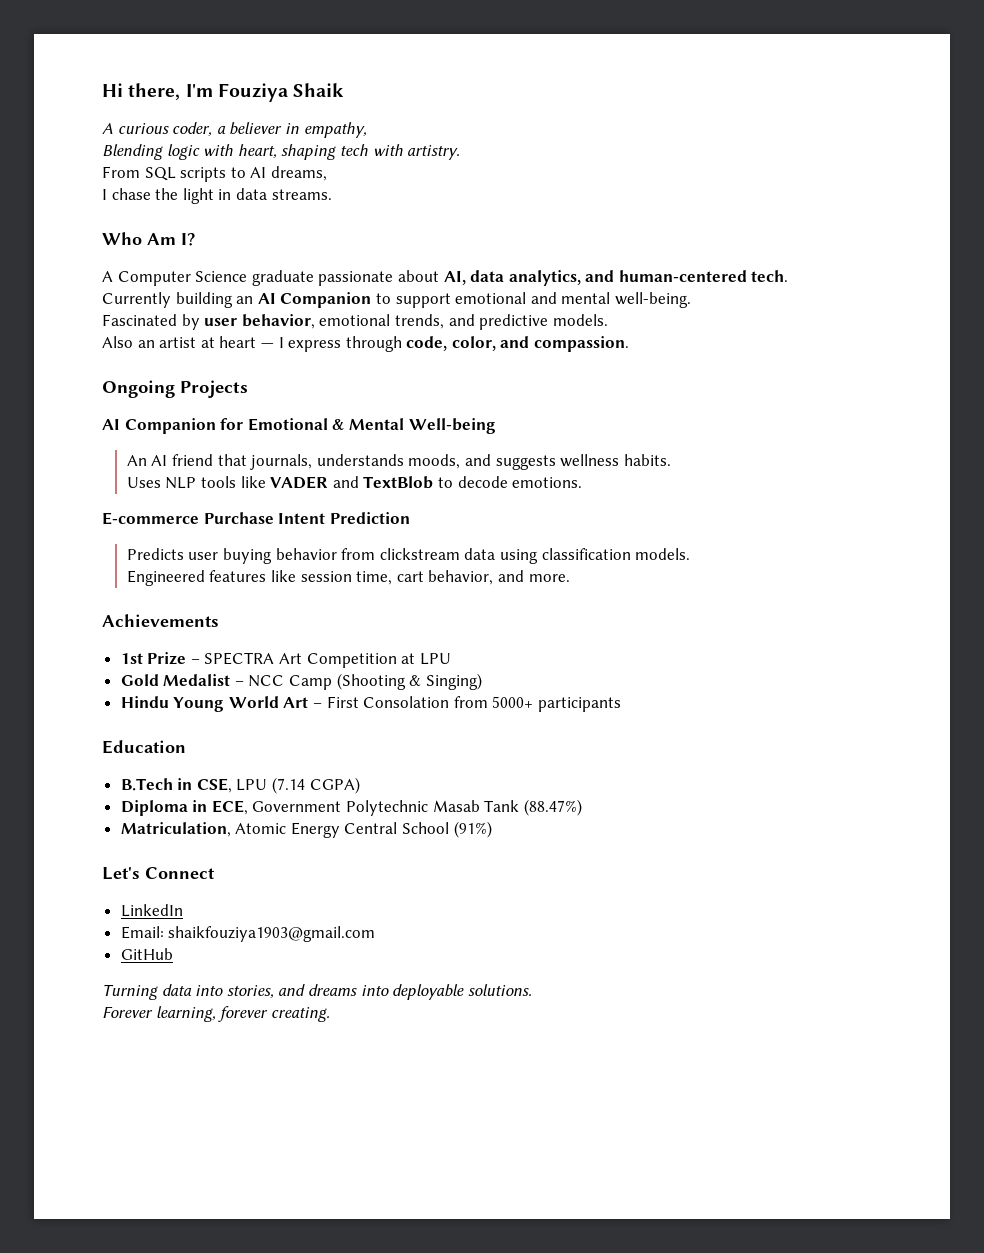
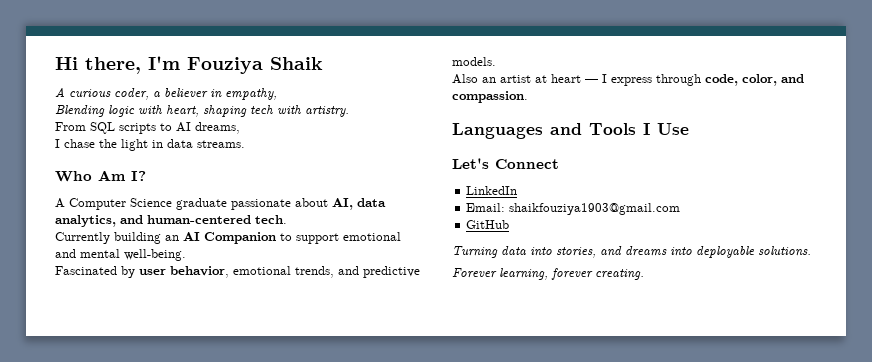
[102,380,248,398] [102,418,496,434] [126,454,671,470] [126,476,583,489] [102,512,410,525] [126,548,691,564] [126,570,570,586] [102,614,219,627] [120,652,451,668] [120,673,482,690] [120,696,622,712] [102,740,186,754] [120,777,360,794] [120,799,582,816] [120,821,492,838] Ongoing Projects // AI Companion for Emotional & Mental Well-being // An AI friend that journals, understands moods, and suggests wellness habits. // Uses NLP tools like VADER and TextBlob to decode emotions. // E-commerce Purchase Intent Prediction // Predicts user buying behavior from clickstream data using classification models. // Engineered features like session time, cart behavior, and more. // Achievements // 1st Prize – SPECTRA Art Competition at LPU // Gold Medalist – NCC Camp (Shooting & Singing) // Hindu Young World Art – First Consolation from 5000+ participants // Education // B.Tech in CSE, LPU (7.14 CGPA) // Diploma in ECE, Government Polytechnic Masab Tank (88.47%) // Matriculation, Atomic Energy Central School (91%) -> [452,123,689,139] Languages and Tools I Use

